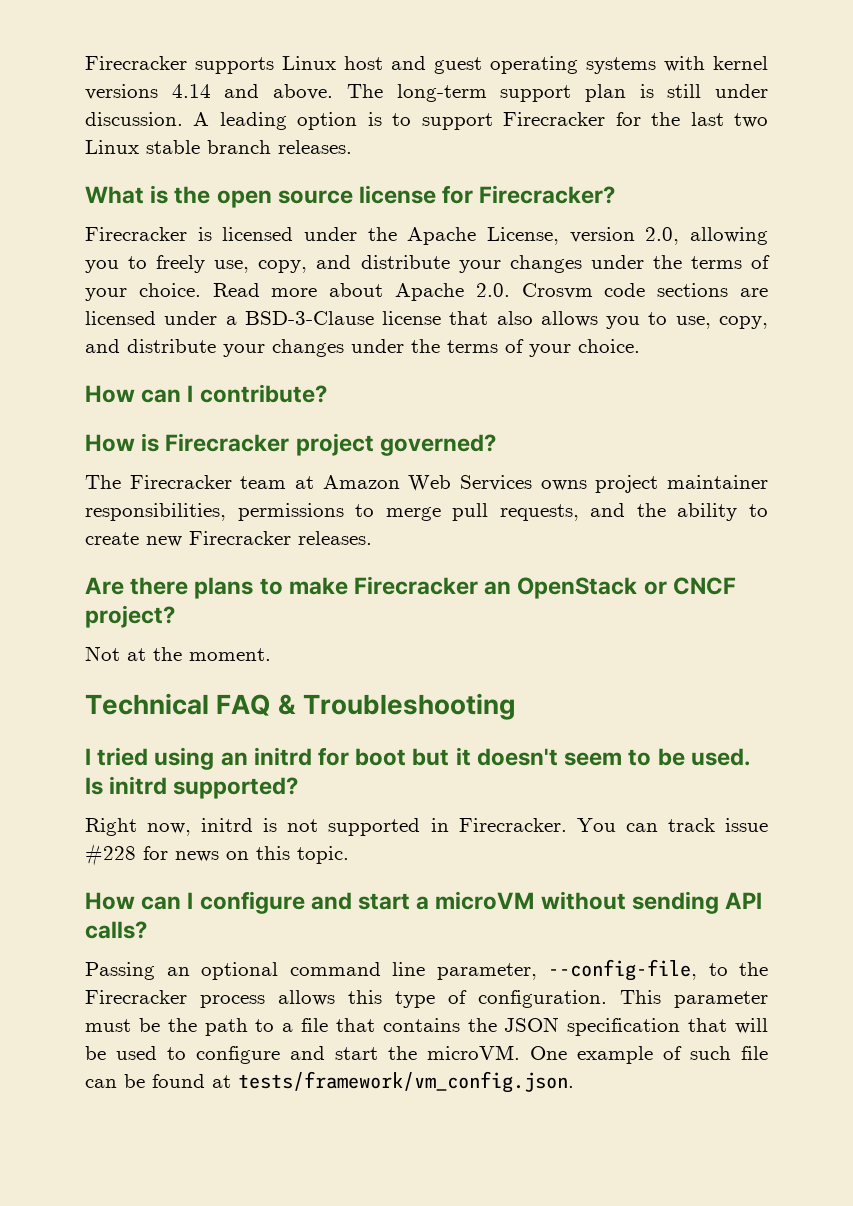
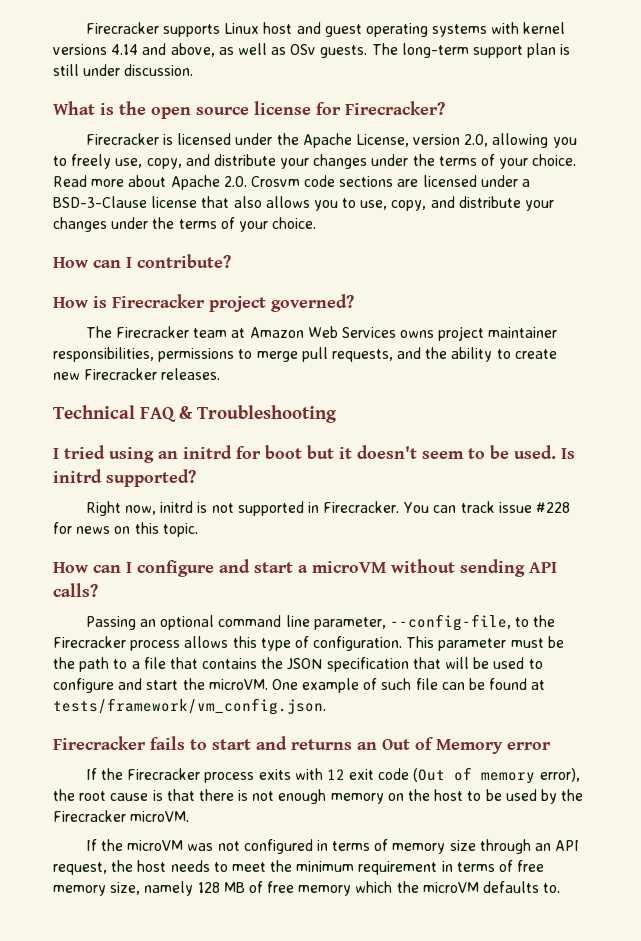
[273,84,334,100] above. -> [170,43,368,58] above, as well as OSv guests.
[193,112,769,130] [85,140,352,154] A leading option is to support Firecracker for the last two Linux stable branch releases. -> (194, 70) none
[85,576,736,599] [85,605,175,628] [85,646,271,661] // Are there plans to make Firecracker an OpenStack or CNCF project? // Not at the moment. -> (221, 374) none
(574, 1082) none -> [53,736,551,754] [85,767,580,784] [53,789,584,804] [53,810,190,822] [85,839,580,854] [53,860,545,875] [53,881,561,896] // Firecracker fails to start and returns an Out of Memory error // If the Firecracker process exits with 12 exit code (Out of memory error), the root cause is that there is not enough memory on the host to be used by the Firecracker microVM. // If the microVM was not configured in terms of memory size through an API request, the host needs to meet the minimum requirement in terms of free memory size, namely 128 MB of free memory which the microVM defaults to.

